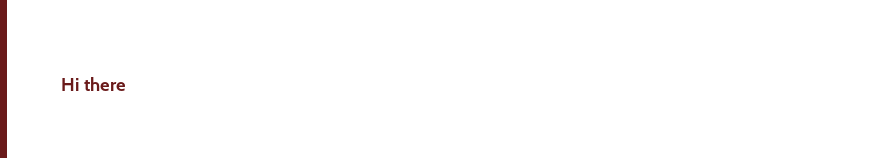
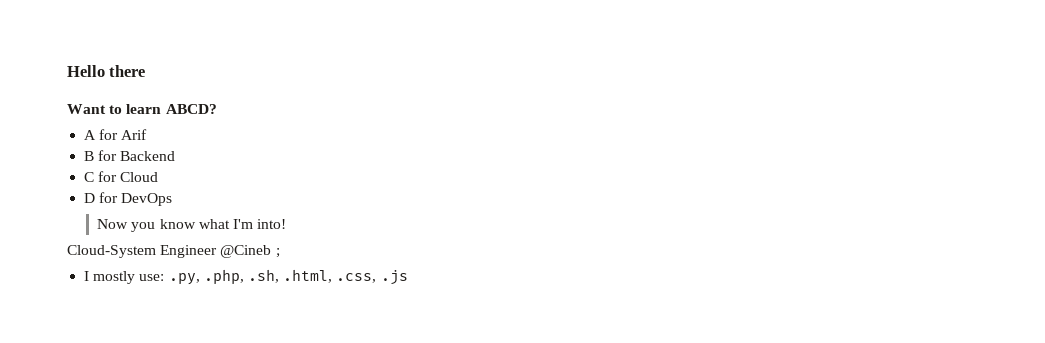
[61,78,79,91] Hi -> [67,65,105,77] Hello
(126, 84) none -> [67,104,217,114] [84,129,148,140] [84,150,176,161] [84,171,159,182] [84,192,173,206] [97,219,287,232] [67,245,280,258] [84,269,408,285] // Want to learn ABCD? // A for Arif // B for Backend // C for Cloud // D for DevOps // Now you know what I'm into! // Cloud-System Engineer @Cineb ; // I mostly use: .py, .php, .sh, .html, .css, .js

